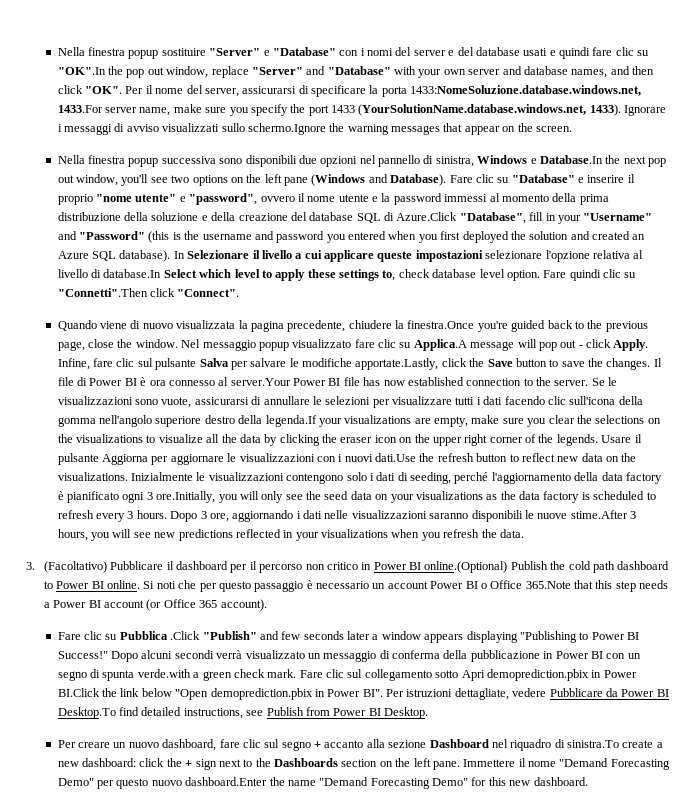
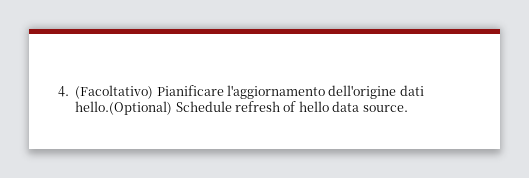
[57,47,650,59] [57,66,655,78] [57,85,642,97] [57,104,667,116] [57,123,572,135] [57,155,667,167] [57,174,635,186] [57,193,609,205] [57,212,653,224] [57,231,646,243] [57,250,644,262] [57,269,637,281] [57,288,240,297] [57,320,648,332] [57,339,649,351] [57,358,662,370] [57,377,618,386] [57,396,643,408] [57,415,661,427] [57,434,642,446] [57,453,637,465] [57,472,662,484] [57,491,656,503] [57,510,637,522] [57,529,524,541] [26,561,670,573] [43,580,669,592] [43,599,267,611] [57,631,640,643] [57,650,641,662] [57,669,637,681] [57,688,669,700] [57,707,429,719] [57,739,663,751] [57,758,670,770] [57,777,588,789] Nella finestra popup sostituire "Server" e "Database" con i nomi del server e del database usati e quindi fare clic su "OK".In the pop out window, replace "Server" and "Database" with your own server and database names, and then click "OK". Per il nome del server, assicurarsi di specificare la porta 1433:NomeSoluzione.database.windows.net, 1433.For server name, make sure you specify the port 1433 (YourSolutionName.database.windows.net, 1433). Ignorare i messaggi di avviso visualizzati sullo schermo.Ignore the warning messages that appear on the screen. // Nella finestra popup successiva sono disponibili due opzioni nel pannello di sinistra, Windows e Database.In the next pop out window, you'll see two options on the left pane (Windows and Database). Fare clic su "Database" e inserire il proprio "nome utente" e "password", ovvero il nome utente e la password immessi al momento della prima distribuzione della soluzione e della creazione del database SQL di Azure.Click "Database", fill in your "Username" and "Password" (this is the username and password you entered when you first deployed the solution and created an Azure SQL database). In Selezionare il livello a cui applicare queste impostazioni selezionare l'opzione relativa al livello di database.In Select which level to apply these settings to, check database level option. Fare quindi clic su "Connetti".Then click "Connect". // Quando viene di nuovo visualizzata la pagina precedente, chiudere la finestra.Once you're guided back to the previous page, close the window. Nel messaggio popup visualizzato fare clic su Applica.A message will pop out - click Apply. Infine, fare clic sul pulsante Salva per salvare le modifiche apportate.Lastly, click the Save button to save the changes. Il file di Power BI è ora connesso al server.Your Power BI file has now established connection to the server. Se le visualizzazioni sono vuote, assicurarsi di annullare le selezioni per visualizzare tutti i dati facendo clic sull'icona della gomma nell'angolo superiore destro della legenda.If your visualizations are empty, make sure you clear the selections on the visualizations to visualize all the data by clicking the eraser icon on the upper right corner of the legends. Usare il pulsante Aggiorna per aggiornare le visualizzazioni con i nuovi dati.Use the refresh button to reflect new data on the visualizations. Inizialmente le visualizzazioni contengono solo i dati di seeding, perché l'aggiornamento della data factory è pianificato ogni 3 ore.Initially, you will only see the seed data on your visualizations as the data factory is scheduled to refresh every 3 hours. Dopo 3 ore, aggiornando i dati nelle visualizzazioni saranno disponibili le nuove stime.After 3 hours, you will see new predictions reflected in your visualizations when you refresh the data. // 3. (Facoltativo) Pubblicare il dashboard per il percorso non critico in Power BI online.(Optional) Publish the cold path dashboard to Power BI online. Si noti che per questo passaggio è necessario un account Power BI o Office 365.Note that this step needs a Power BI account (or Office 365 account). // Fare clic su Pubblica .Click "Publish" and few seconds later a window appears displaying "Publishing to Power BI Success!" Dopo alcuni secondi verrà visualizzato un messaggio di conferma della pubblicazione in Power BI con un segno di spunta verde.with a green check mark. Fare clic sul collegamento sotto Apri demoprediction.pbix in Power BI.Click the link below "Open demoprediction.pbix in Power BI". Per istruzioni dettagliate, vedere Pubblicare da Power BI Desktop.To find detailed instructions, see Publish from Power BI Desktop. // Per creare un nuovo dashboard, fare clic sul segno + accanto alla sezione Dashboard nel riquadro di sinistra.To create a new dashboard: click the + sign next to the Dashboards section on the left pane. Immettere il nome "Demand Forecasting Demo" per questo nuovo dashboard.Enter the name "Demand Forecasting Demo" for this new dashboard. -> [58,85,424,99] [75,101,408,115] 4. (Facoltativo) Pianificare l'aggiornamento dell'origine dati hello.(Optional) Schedule refresh of hello data source.

